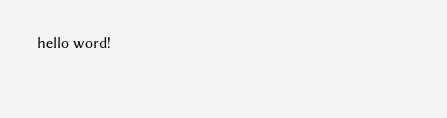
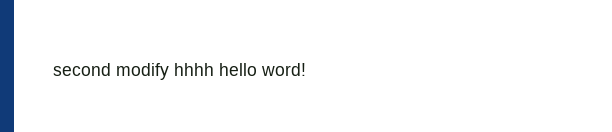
(37, 42) none -> [53,63,214,80] second modify hhhh

